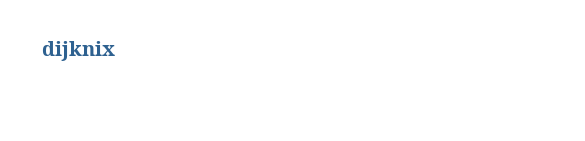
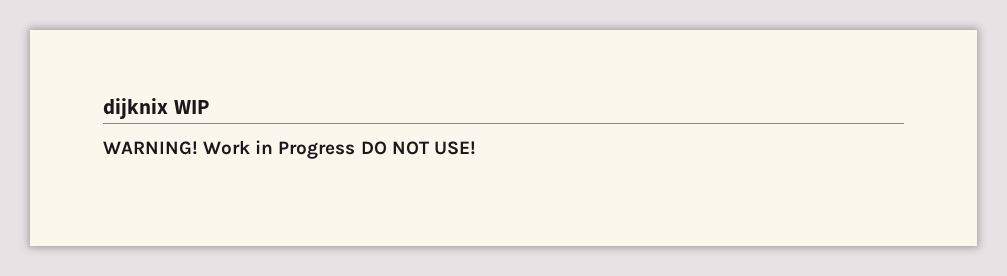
(115, 51) none -> [173,100,210,114] [103,140,476,159] WIP // WARNING! Work in Progress DO NOT USE!

